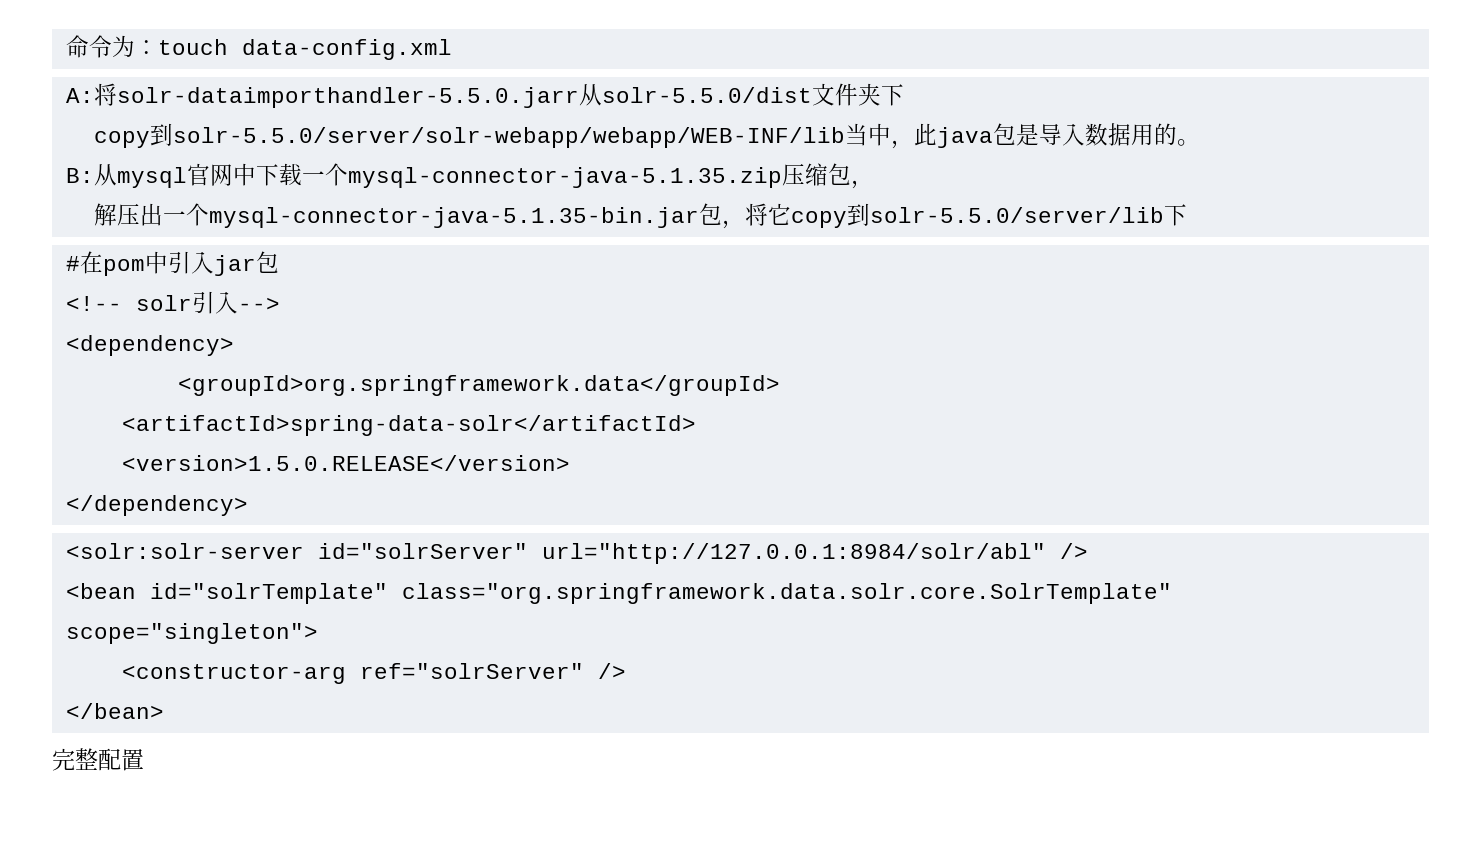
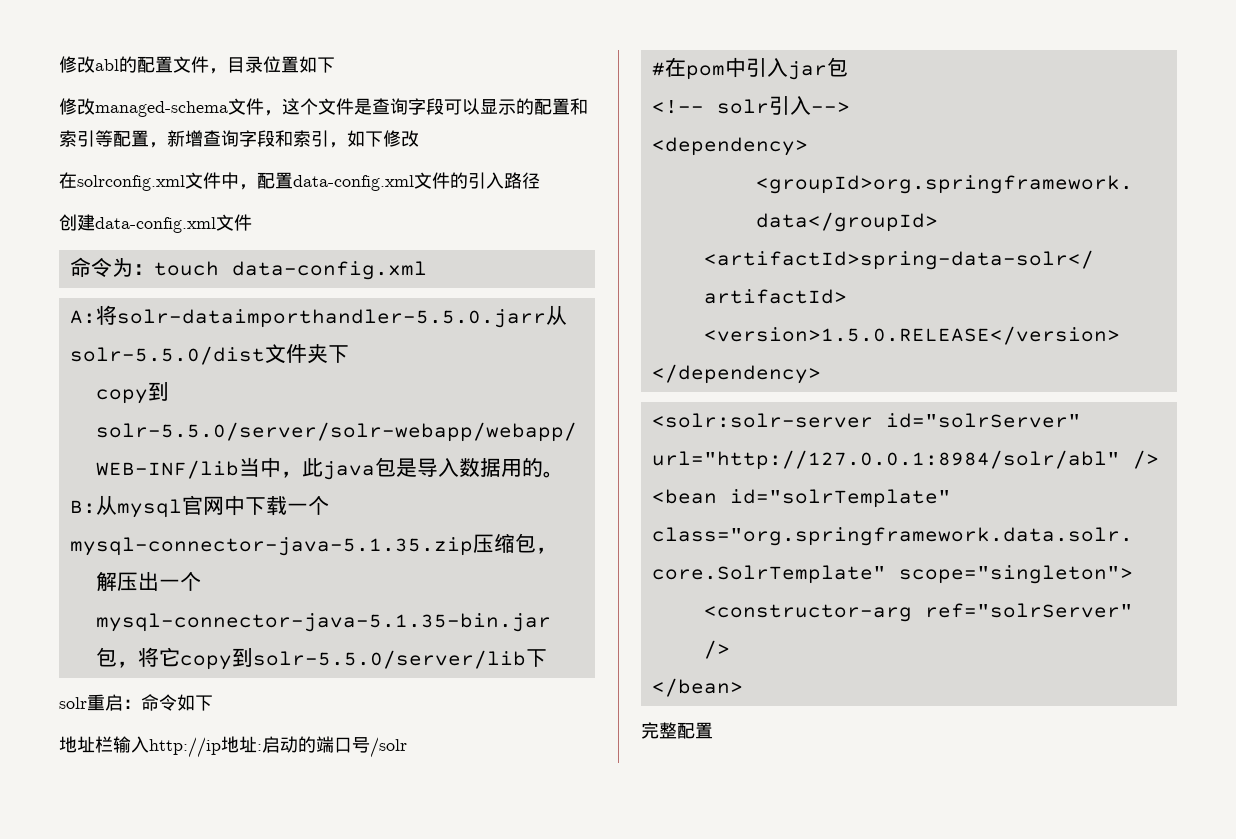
(65, 46) none -> [59,56,335,74] [59,98,588,117] [59,130,419,148] [59,172,540,191] [59,214,252,233] 修改abl的配置文件，目录位置如下 // 修改managed-schema文件，这个文件是查询字段可以显示的配置和索引等配置，新增查询字段和索引，如下修改 // 在solrconfig.xml文件中，配置data-config.xml文件的引入路径 // 创建data-config.xml文件 //
(1187, 215) none -> [59,694,213,711] [59,736,407,758] // solr重启：命令如下 // 地址栏输入http://ip地址:启动的端口号/solr

